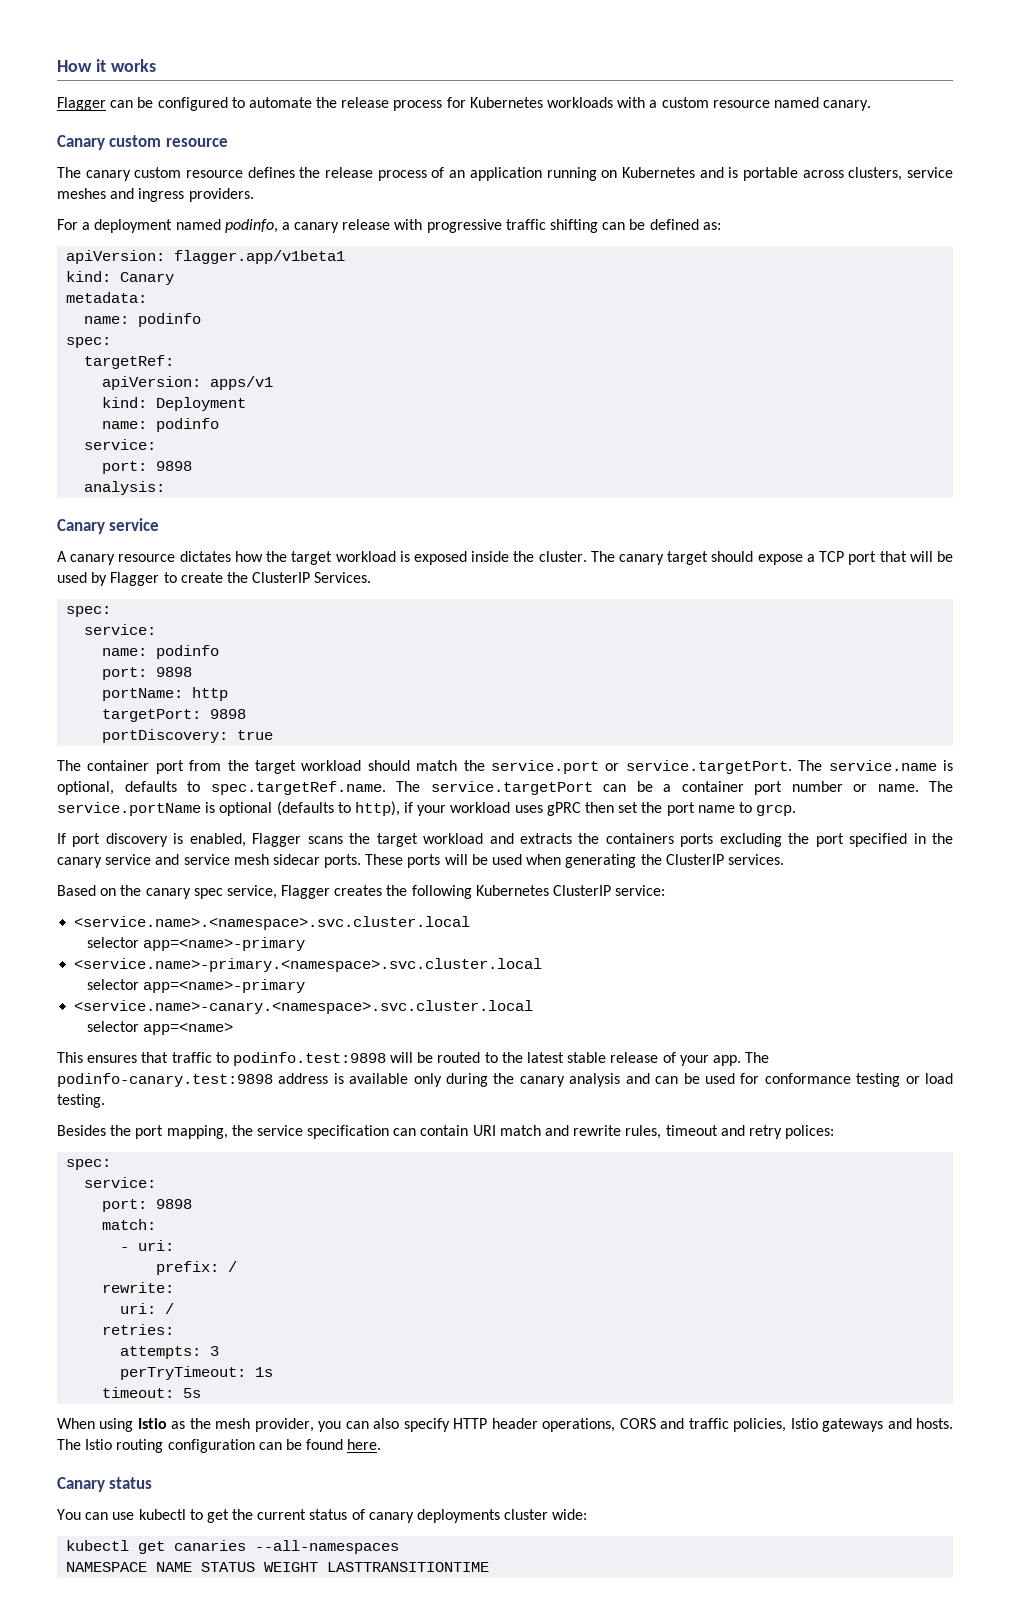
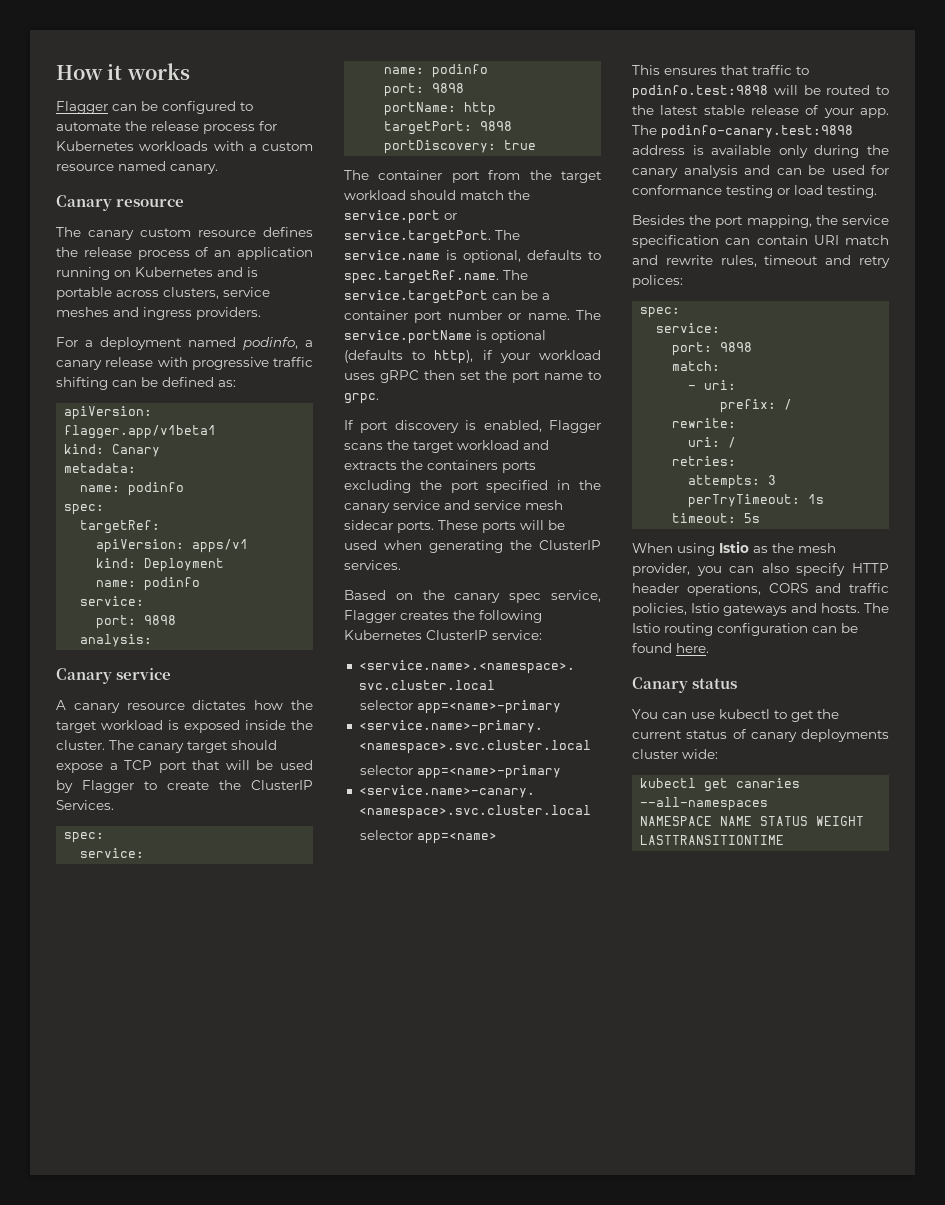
[109,135,162,147] custom -> (112, 203) none
[546,802,581,816] gPRC -> [380,370,419,383] gRPC
[756,804,797,816] grcp. -> [344,393,379,404] grpc.

